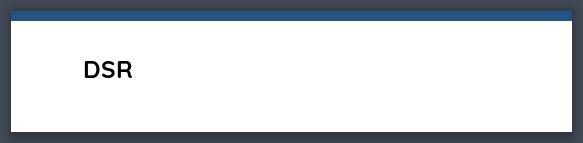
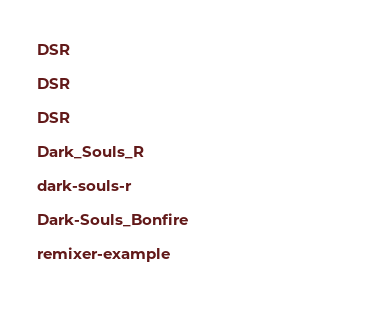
[83,61,133,78] DSR -> [37,44,70,55] [37,78,70,89] [37,112,70,123] [37,146,144,159] [37,180,132,191] [37,213,188,227] [37,247,170,262] DSR // DSR // DSR // Dark_Souls_R // dark-souls-r // Dark-Souls_Bonfire // remixer-example

